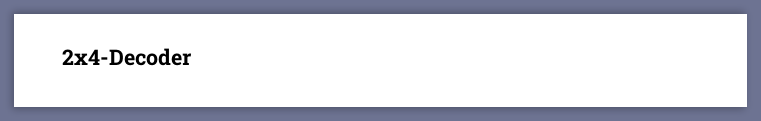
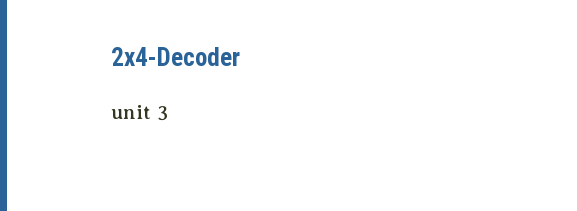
(192, 57) none -> [111,105,168,121] // unit 3

